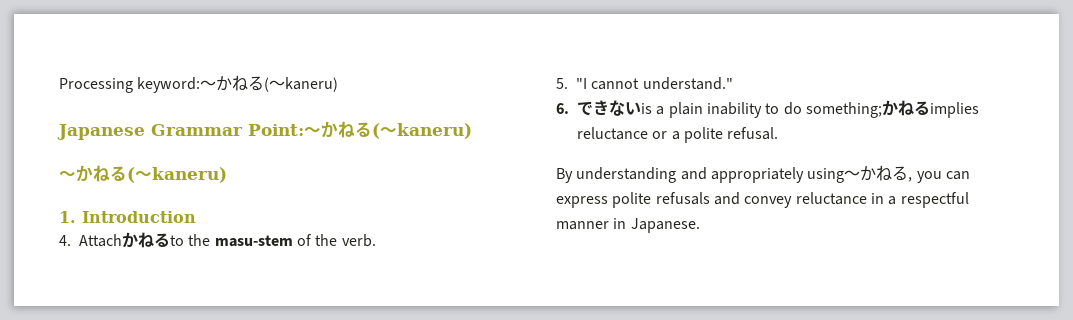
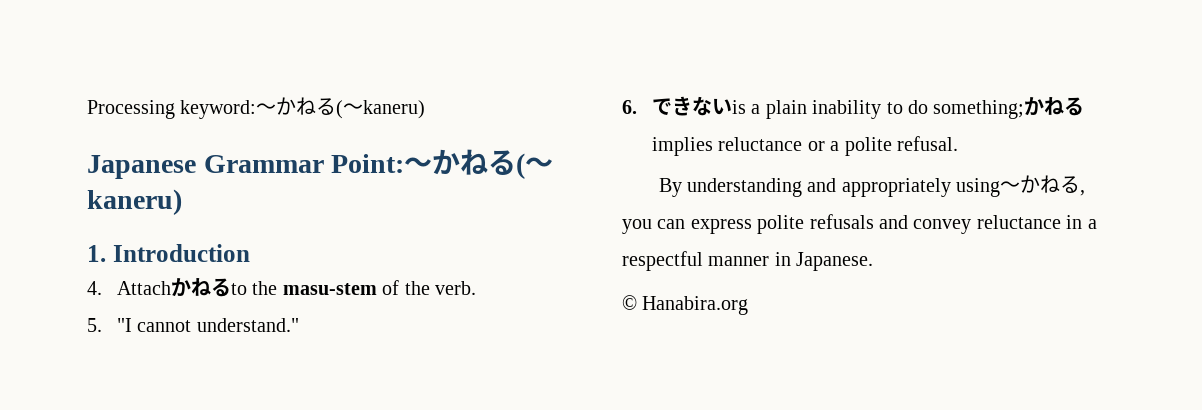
[59,165,227,183] // ～かねる(〜kaneru) -> (182, 202) none
(700, 225) none -> [622,295,749,315] // © Hanabira.org

